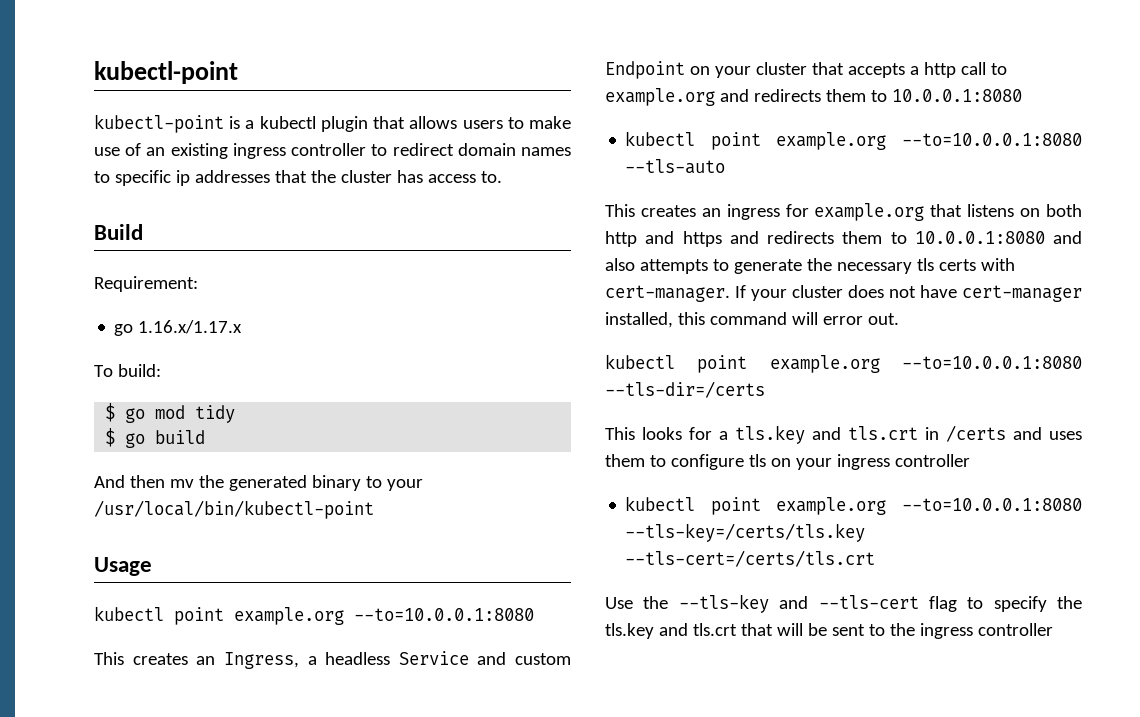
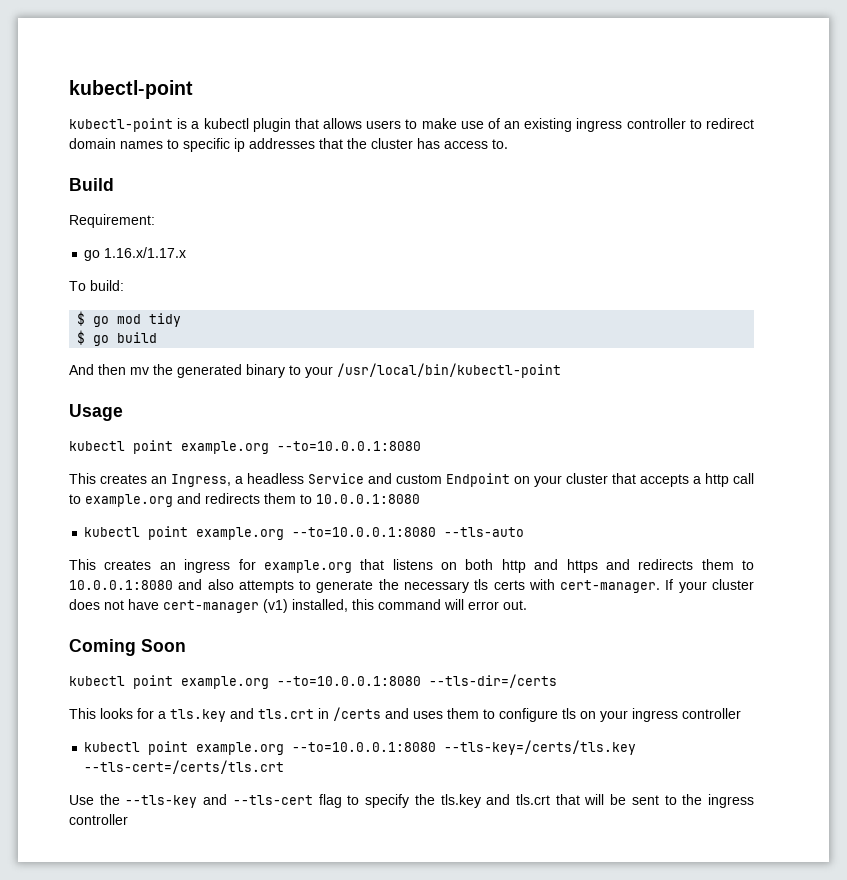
(1082, 293) none -> [263,599,288,613] (v1)
(899, 319) none -> [69,639,186,656] // Coming Soon

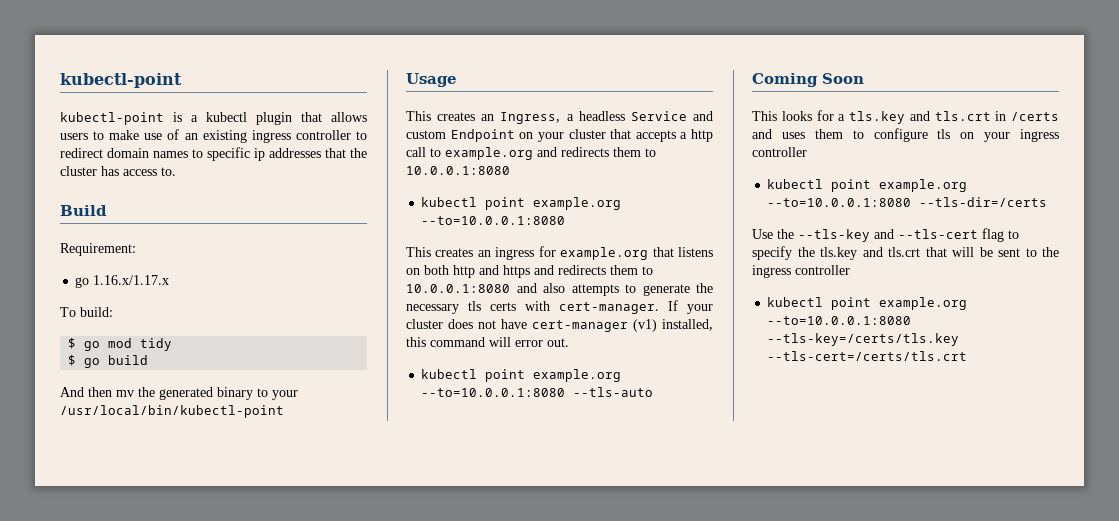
[69,440,421,454] // kubectl point example.org --to=10.0.0.1:8080 -> (457, 80) none
[444,527,525,537] --tls-auto -> (566, 220) none
[69,639,186,656] [69,674,557,689] // Coming Soon // kubectl point example.org --to=10.0.0.1:8080 --tls-dir=/certs -> [421,369,622,382] [421,387,654,397] [752,73,864,87] // kubectl point example.org --to=10.0.0.1:8080 --tls-auto // Coming Soon
[444,740,637,755] [84,760,285,774] --tls-key=/certs/tls.key --tls-cert=/certs/tls.crt -> [919,197,1048,207] --tls-dir=/certs
(128, 819) none -> [767,297,968,310] [767,316,912,325] [767,333,960,346] [767,351,968,361] // kubectl point example.org --to=10.0.0.1:8080 --tls-key=/certs/tls.key --tls-cert=/certs/tls.crt

